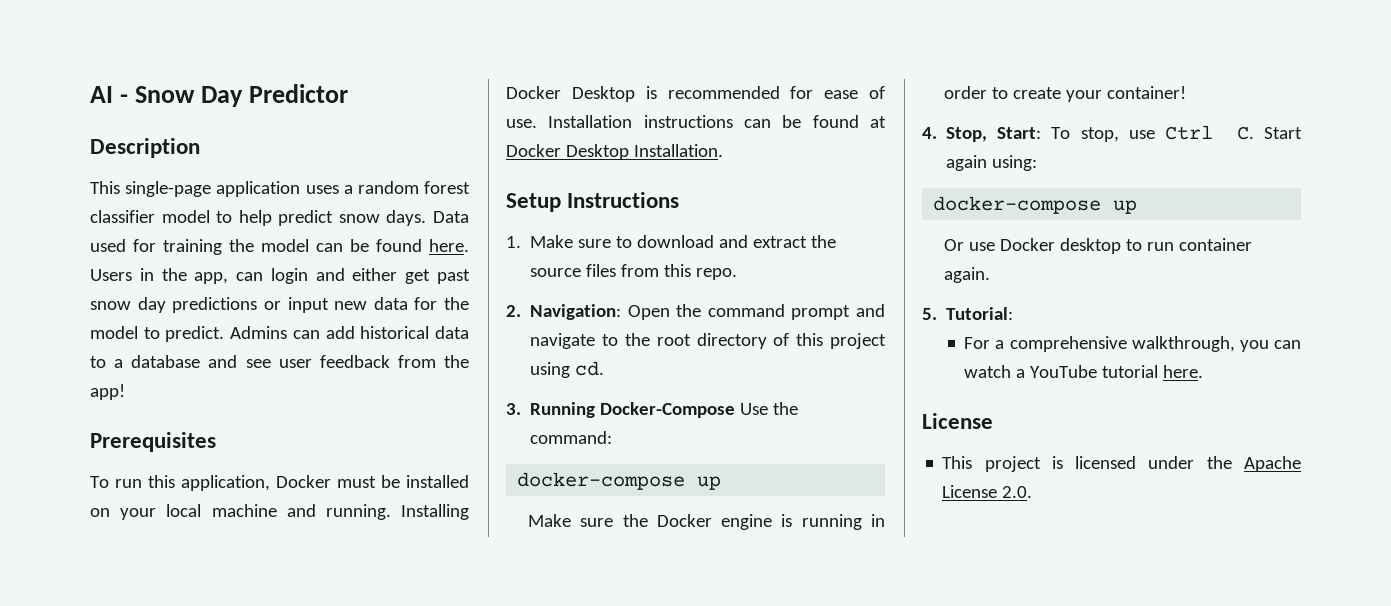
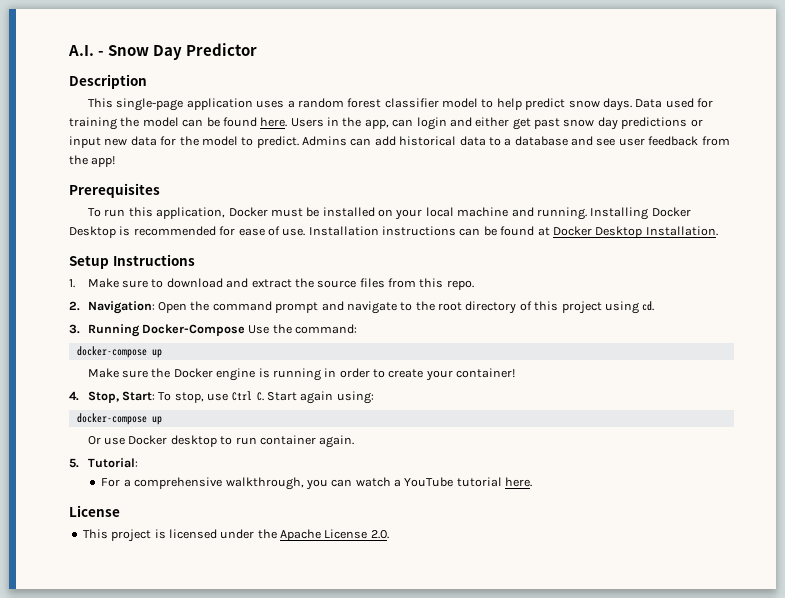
[90,86,113,103] AI -> [68,45,94,56] A.I.

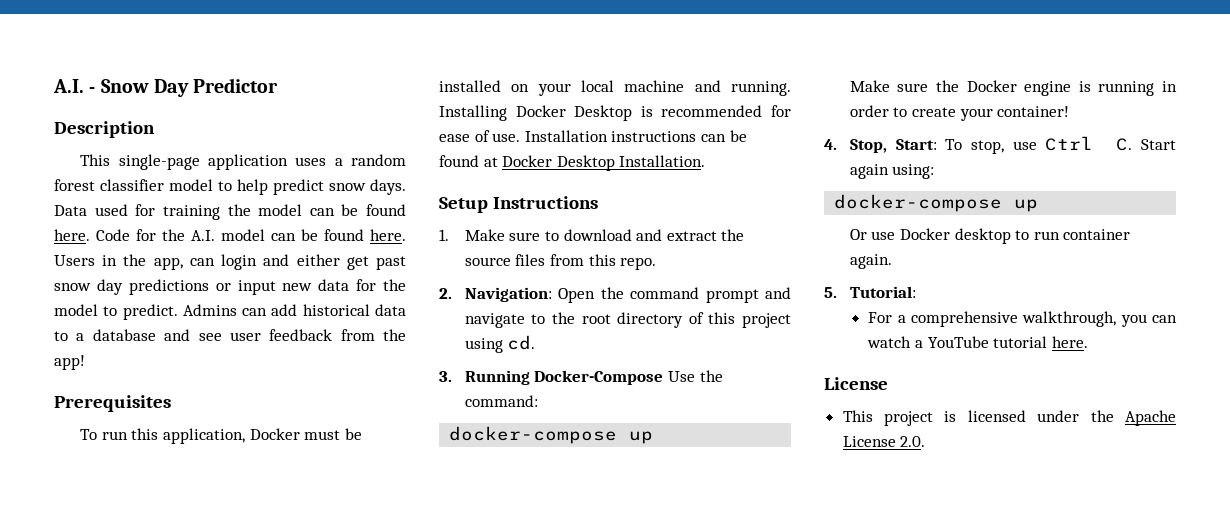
(288, 122) none -> [96,229,406,241] Code for the A.I. model can be found here.

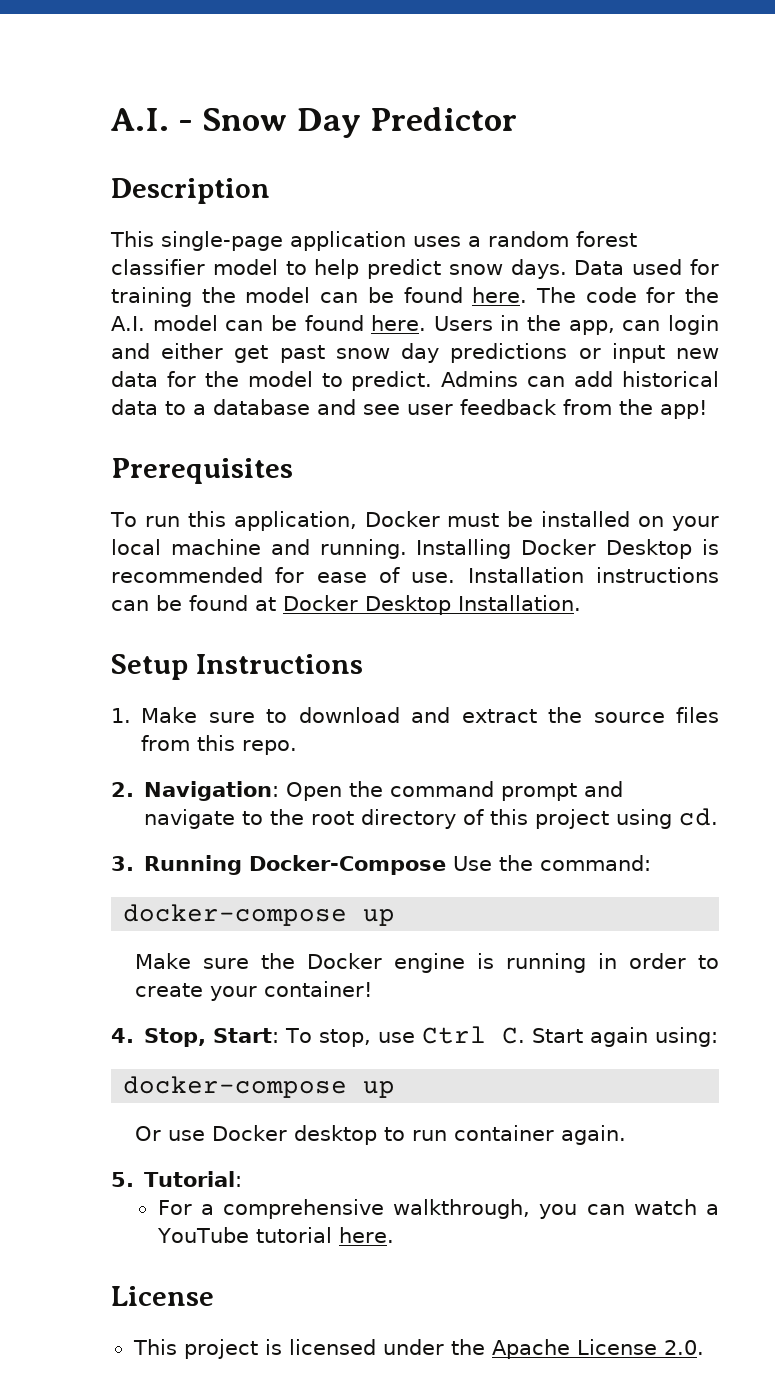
[96,229,130,241] Code -> [535,287,637,303] The code

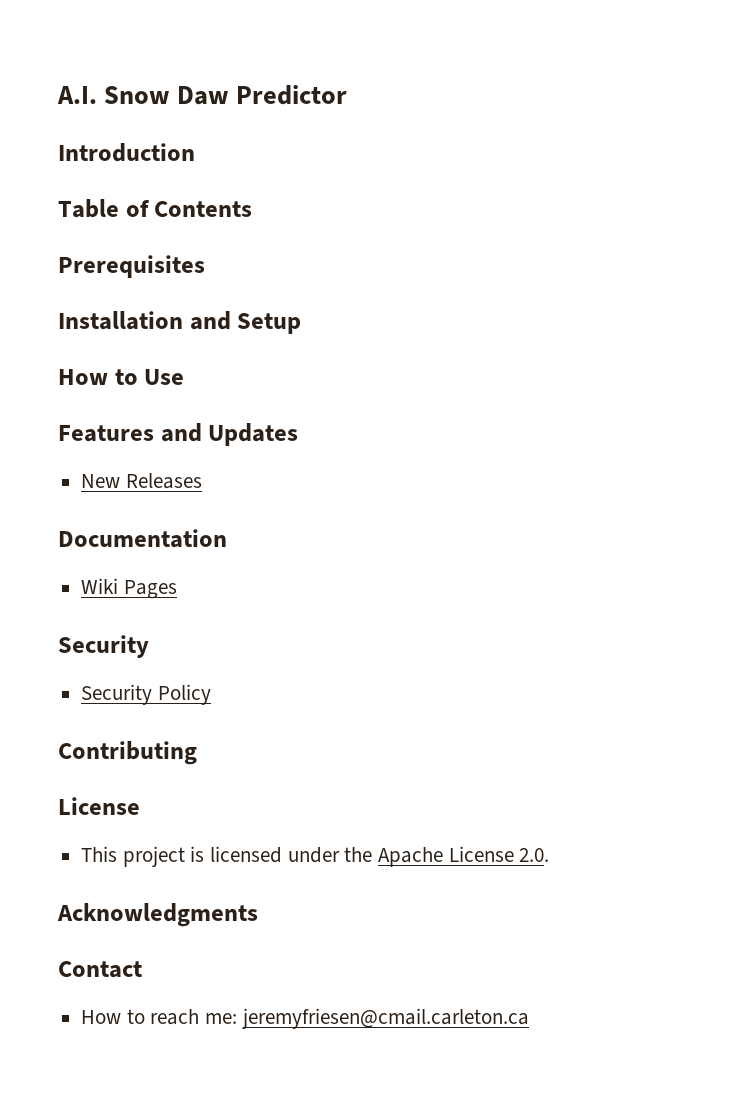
[110,107,517,138] [111,178,270,204] [110,231,637,251] [111,259,719,279] [111,287,719,307] [111,315,719,335] [111,343,719,363] [111,371,720,391] [111,399,707,419] [111,458,293,484] [110,511,719,531] [111,539,719,559] [111,567,719,583] [111,595,581,615] [111,654,363,680] [111,707,719,723] [141,735,298,755] [111,781,624,801] [144,808,719,829] [111,855,652,875] [123,904,396,926] [135,953,719,973] [135,981,373,1001] [111,1026,719,1047] [123,1076,396,1098] [135,1125,627,1145] [111,1171,243,1187] [157,1199,719,1219] [156,1227,394,1243] A.I. - Snow Day Predictor // Description // This single-page application uses a random forest classifier model to help predict snow days. Data used for training the model can be found here. The code for the A.I. model can be found here. Users in the app, can login and either get past snow day predictions or input new data for the model to predict. Admins can add historical data to a database and see user feedback from the app! // Prerequisites // To run this application, Docker must be installed on your local machine and running. Installing Docker Desktop is recommended for ease of use. Installation instructions can be found at Docker Desktop Installation. // Setup Instructions // 1. Make sure to download and extract the source files from this repo. // 2. Navigation: Open the command prompt and navigate to the root directory of this project using cd. // 3. Running Docker-Compose Use the command: // docker-compose up // Make sure the Docker engine is running in order to create your container! // 4. Stop, Start: To stop, use Ctrl C. Start again using: // docker-compose up // Or use Docker desktop to run container again. // 5. Tutorial: // For a comprehensive walkthrough, you can watch a YouTube tutorial here. -> [57,85,348,105] [58,143,195,162] [58,199,253,218] [58,255,205,278] [58,311,302,334] [58,369,185,385] [58,423,299,446] [81,473,202,489] [58,529,227,548] [81,578,177,599] [58,635,149,658] [81,684,211,705] [58,741,197,765] A.I. Snow Daw Predictor // Introduction // Table of Contents // Prerequisites // Installation and Setup // How to Use // Features and Updates // New Releases // Documentation // Wiki Pages // Security // Security Policy // Contributing
(704, 1347) none -> [57,903,258,927] [58,961,142,978] [81,1008,529,1029] // Acknowledgments // Contact // How to reach me: jeremyfriesen@cmail.carleton.ca

